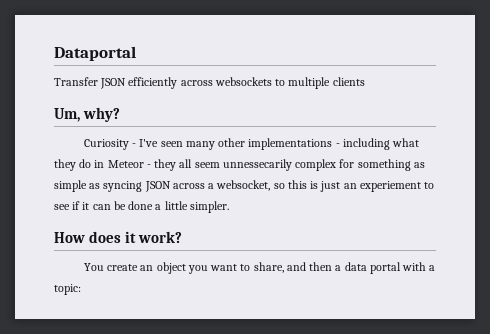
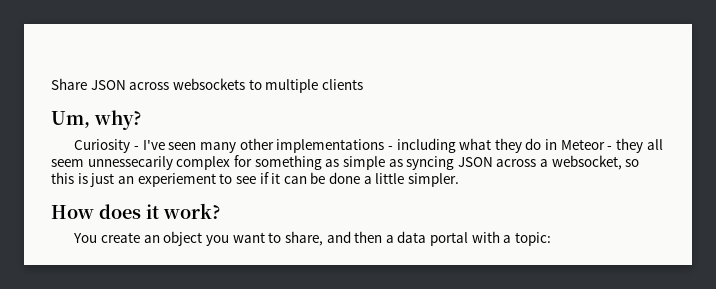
[54,46,136,61] [54,77,178,89] Dataportal // Transfer JSON efficiently -> [51,78,126,90] Share JSON

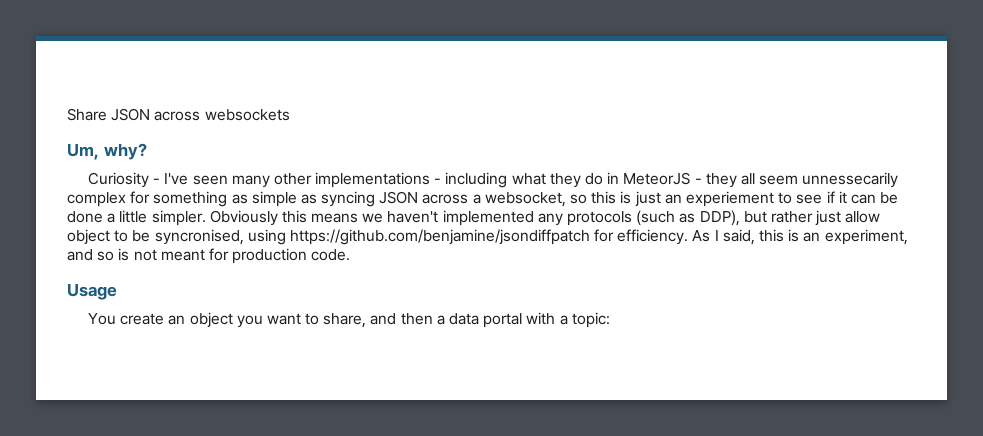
[248,79,363,93] to multiple clients -> (290, 115) none
[560,139,605,150] Meteor -> [623,172,691,185] MeteorJS
[51,203,221,219] // How does it work? -> [209,210,881,226] [67,229,908,245] [67,248,351,264] [67,283,117,300] Obviously this means we haven't implemented any protocols (such as DDP), but rather just allow object to be syncronised, using https://github.com/benjamine/jsondiffpatch for efficiency. As I said, this is an experiment, and so is not meant for production code. // Usage

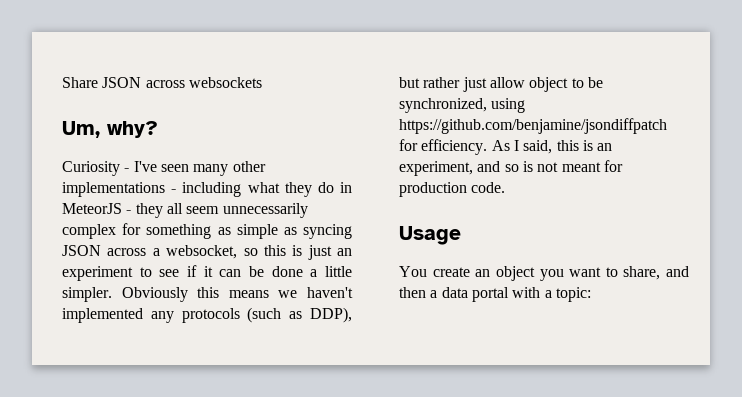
[802,172,899,188] unnessecarily -> [222,203,308,218] unnecessarily
[685,191,774,207] experiement -> [62,266,133,281] experiment
[154,229,244,245] syncronised, -> [399,98,487,113] synchronized,

